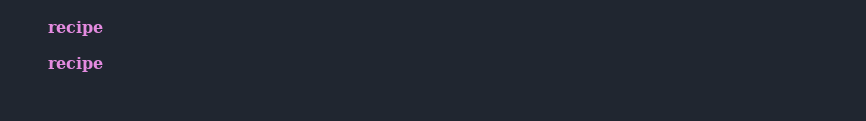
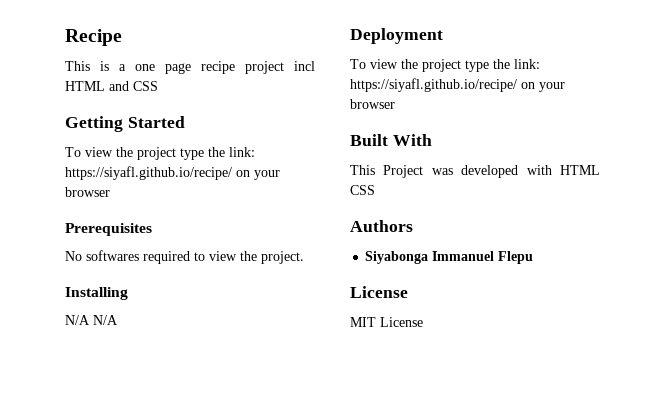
[48,21,103,36] [48,57,103,72] recipe // recipe -> [65,29,122,46] [65,61,315,74] [65,81,158,91] [65,116,185,132] [65,147,255,160] [65,166,280,180] [65,187,110,197] [65,223,152,236] [65,250,304,264] [65,287,128,300] [65,315,118,325] [350,28,443,44] [350,59,540,72] [350,78,565,92] [350,99,395,109] [350,134,432,146] [350,165,600,178] [350,185,375,195] [350,220,413,232] [365,251,534,264] [350,286,408,298] [350,317,423,327] Recipe // This is a one page recipe project incl HTML and CSS // Getting Started // To view the project type the link: https://siyafl.github.io/recipe/ on your browser // Prerequisites // No softwares required to view the project. // Installing // N/A N/A // Deployment // To view the project type the link: https://siyafl.github.io/recipe/ on your browser // Built With // This Project was developed with HTML CSS // Authors // Siyabonga Immanuel Flepu // License // MIT License

